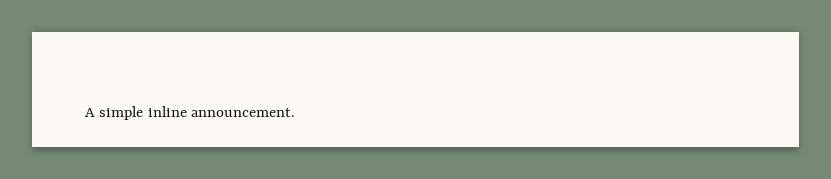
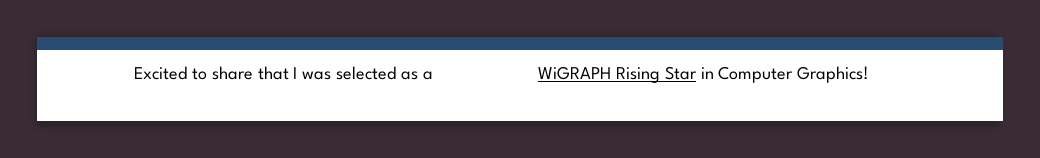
[85,106,296,120] A simple inline announcement. -> [134,66,870,83] Excited to share that I was selected as a WiGRAPH Rising Star in Computer Graphics!

